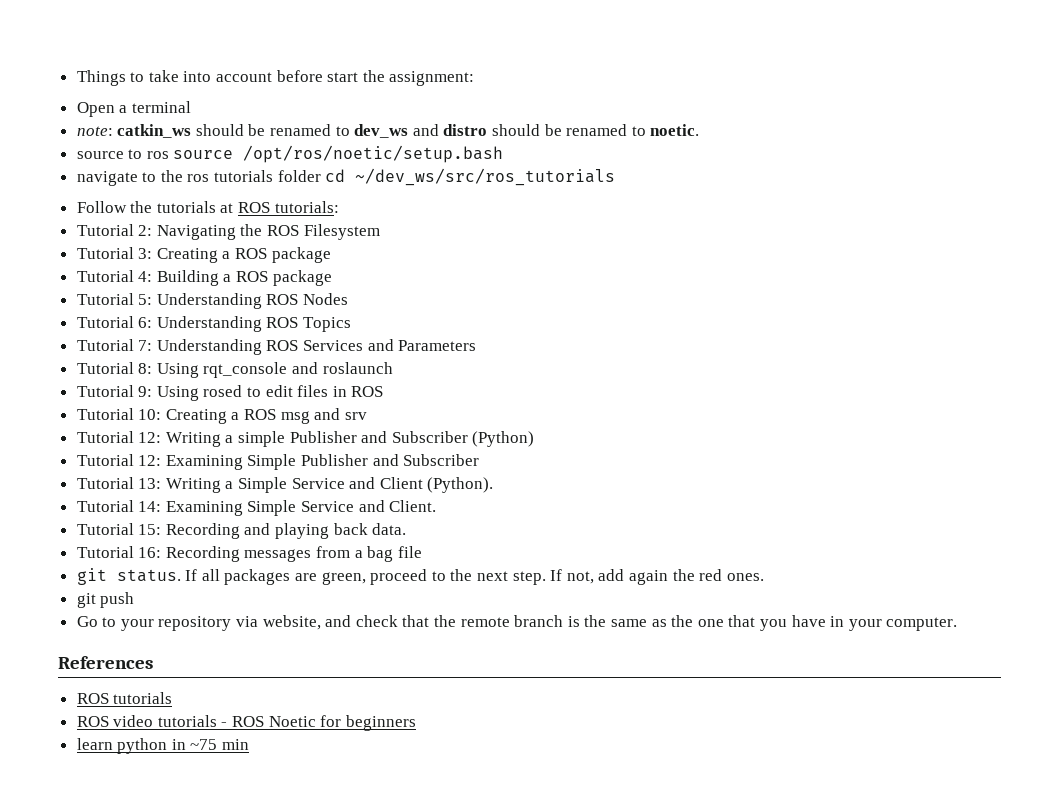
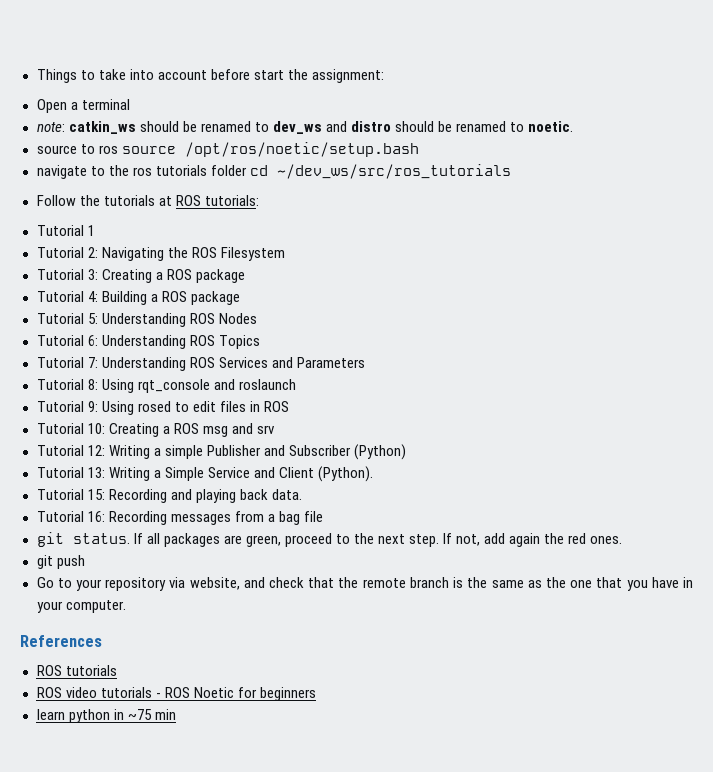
(339, 207) none -> [36,225,95,236] // Tutorial 1
[76,454,480,470] // Tutorial 12: Examining Simple Publisher and Subscriber -> (406, 452) none
[76,500,437,516] // Tutorial 14: Examining Simple Service and Client. -> (373, 474) none

